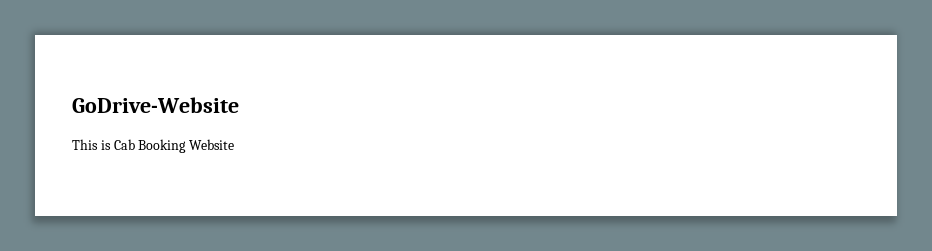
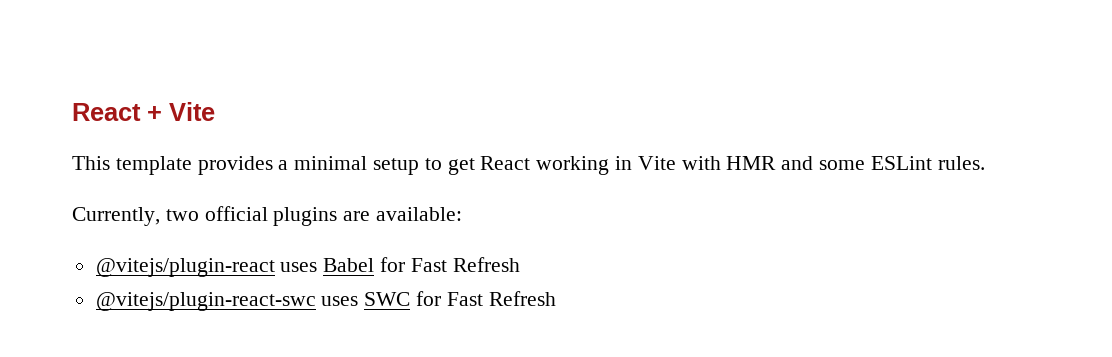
[72,97,239,113] [72,139,235,153] GoDrive-Website // This is Cab Booking Website -> [72,102,215,121] [72,156,985,175] [72,206,463,226] [95,257,520,277] [95,291,556,311] React + Vite // This template provides a minimal setup to get React working in Vite with HMR and some ESLint rules. // Currently, two official plugins are available: // @vitejs/plugin-react uses Babel for Fast Refresh // @vitejs/plugin-react-swc uses SWC for Fast Refresh

